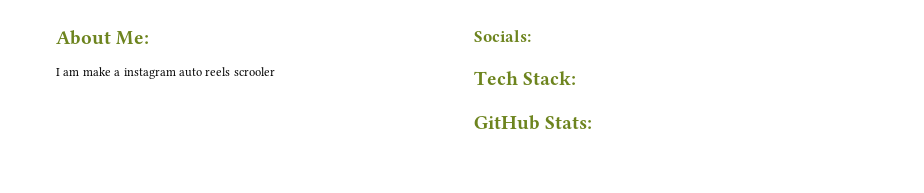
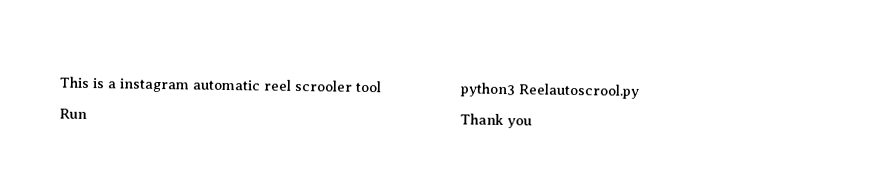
[56,30,150,45] [56,67,275,79] [474,30,531,42] [474,71,577,85] [474,115,593,130] About Me: // I am make a instagram auto reels scrooler // Socials: // Tech Stack: // GitHub Stats: -> [59,76,382,93] [59,108,87,119] [460,82,640,99] [460,113,532,129] This is a instagram automatic reel scrooler tool // Run // python3 Reelautoscrool.py // Thank you

